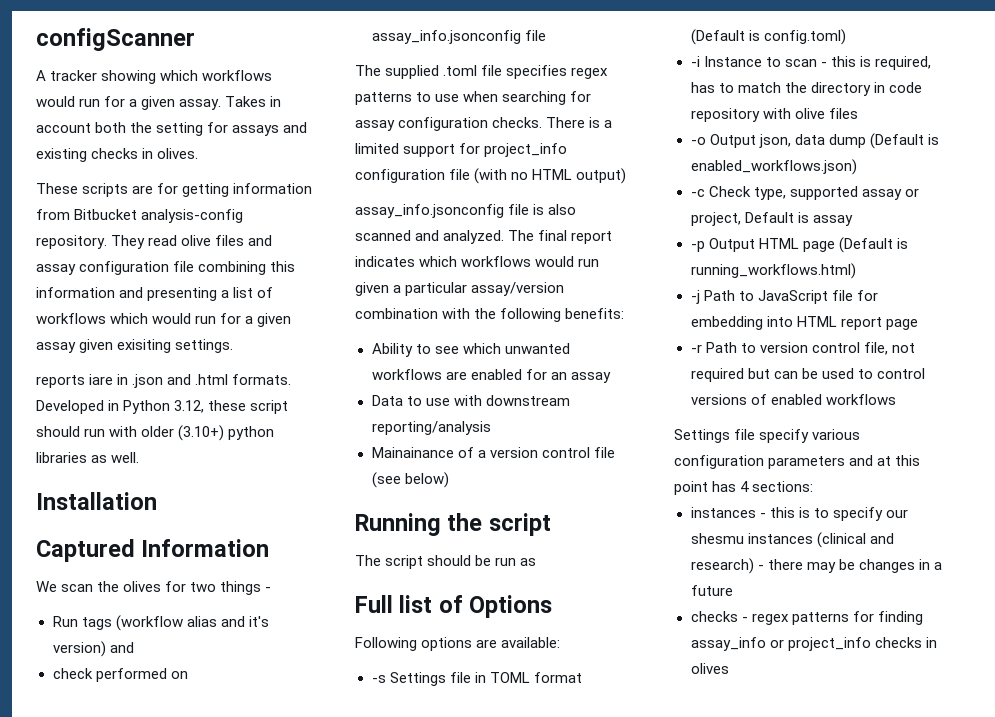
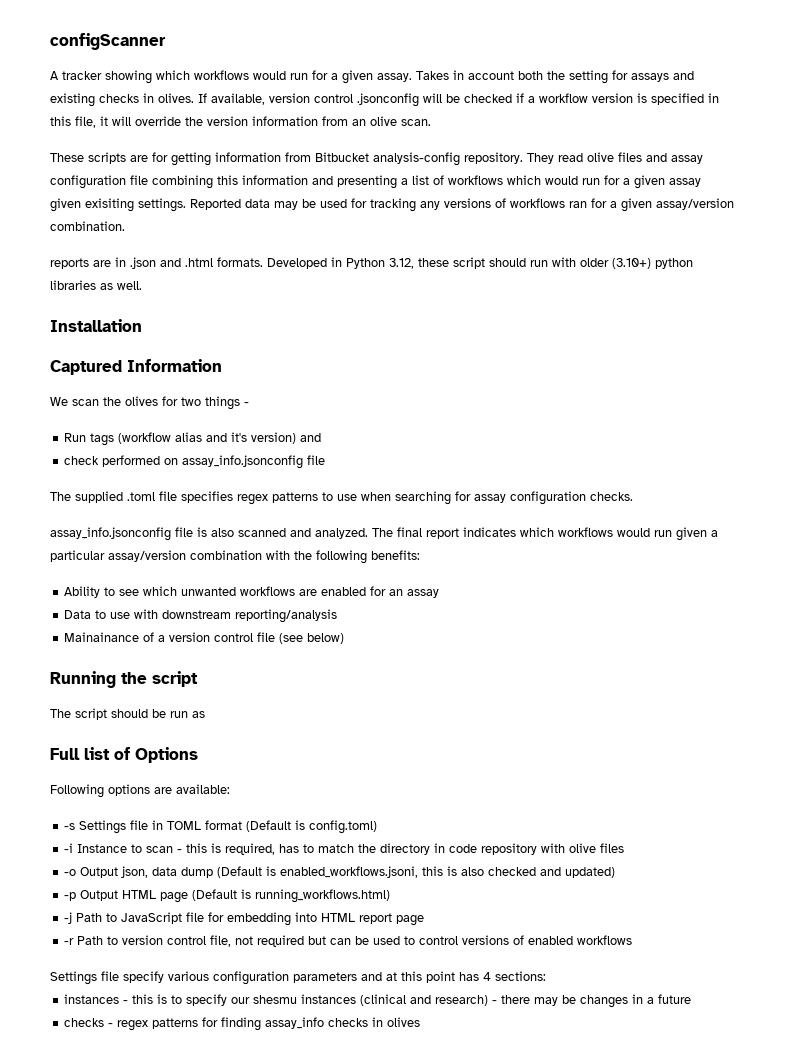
(199, 153) none -> [198,93,719,107] [50,116,431,128] If available, version control .jsonconfig will be checked if a workflow version is specified in this file, it will override the version information from an olive scan.
(234, 346) none -> [190,198,734,212] [50,221,125,231] Reported data may be used for tracking any versions of workflows ran for a given assay/version combination.
[89,374,114,385] iare -> [93,260,111,267] are
[546,117,613,128] [355,143,568,157] [355,168,627,184] There is a limited support for project_info configuration file (with no HTML output) -> (633, 496) none
[690,159,857,175] [690,186,919,200] [690,212,853,226] enabled_workflows.json) // -c Check type, supported assay or project, Default is assay -> [280,866,616,878] enabled_workflows.jsoni, this is also checked and updated)
[769,637,871,651] or project_info -> (325, 1023) none

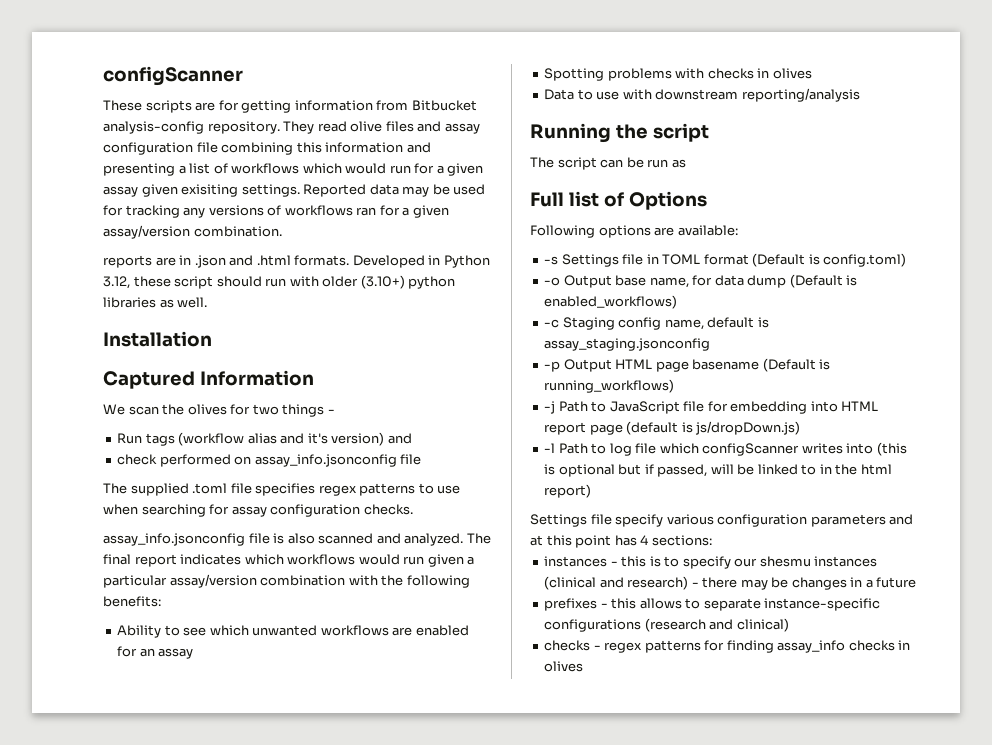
[50,33,166,50] [50,70,694,84] [50,93,719,107] [50,116,431,128] configScanner // A tracker showing which workflows would run for a given assay. Takes in account both the setting for assays and existing checks in olives. If available, version control .jsonconfig will be checked if a workflow version is specified in this file, it will override the version information from an olive scan. -> [103,66,243,86] configScanner
(440, 593) none -> [544,68,812,81] // Spotting problems with checks in olives
[64,632,345,644] // Mainainance of a version control file (see below) -> (860, 95) none
[111,709,148,718] should -> [600,159,624,168] can
[64,843,625,855] // -i Instance to scan - this is required, has to match the directory in code repository with olive files -> (907, 260) none
[121,866,149,878] json, -> [615,275,713,288] base name, for
[280,866,616,878] enabled_workflows.jsoni, this is also checked and updated) -> [544,295,678,309] [544,317,769,330] [544,338,711,351] enabled_workflows) // -c Staging config name, default is assay_staging.jsonconfig
[192,889,391,903] (Default is running_workflows.html) -> [692,358,831,372] [544,379,675,393] basename (Default is running_workflows)
[64,935,633,947] // -r Path to version control file, not required but can be used to control versions of enabled workflows -> [626,421,801,435] [544,442,907,456] [544,464,892,477] [544,484,592,498] (default is js/dropDown.js) // -l Path to log file which configScanner writes into (this is optional but if passed, will be linked to in the html report)
(692, 999) none -> [544,598,881,611] [544,618,789,632] // prefixes - this allows to separate instance-specific configurations (research and clinical)

